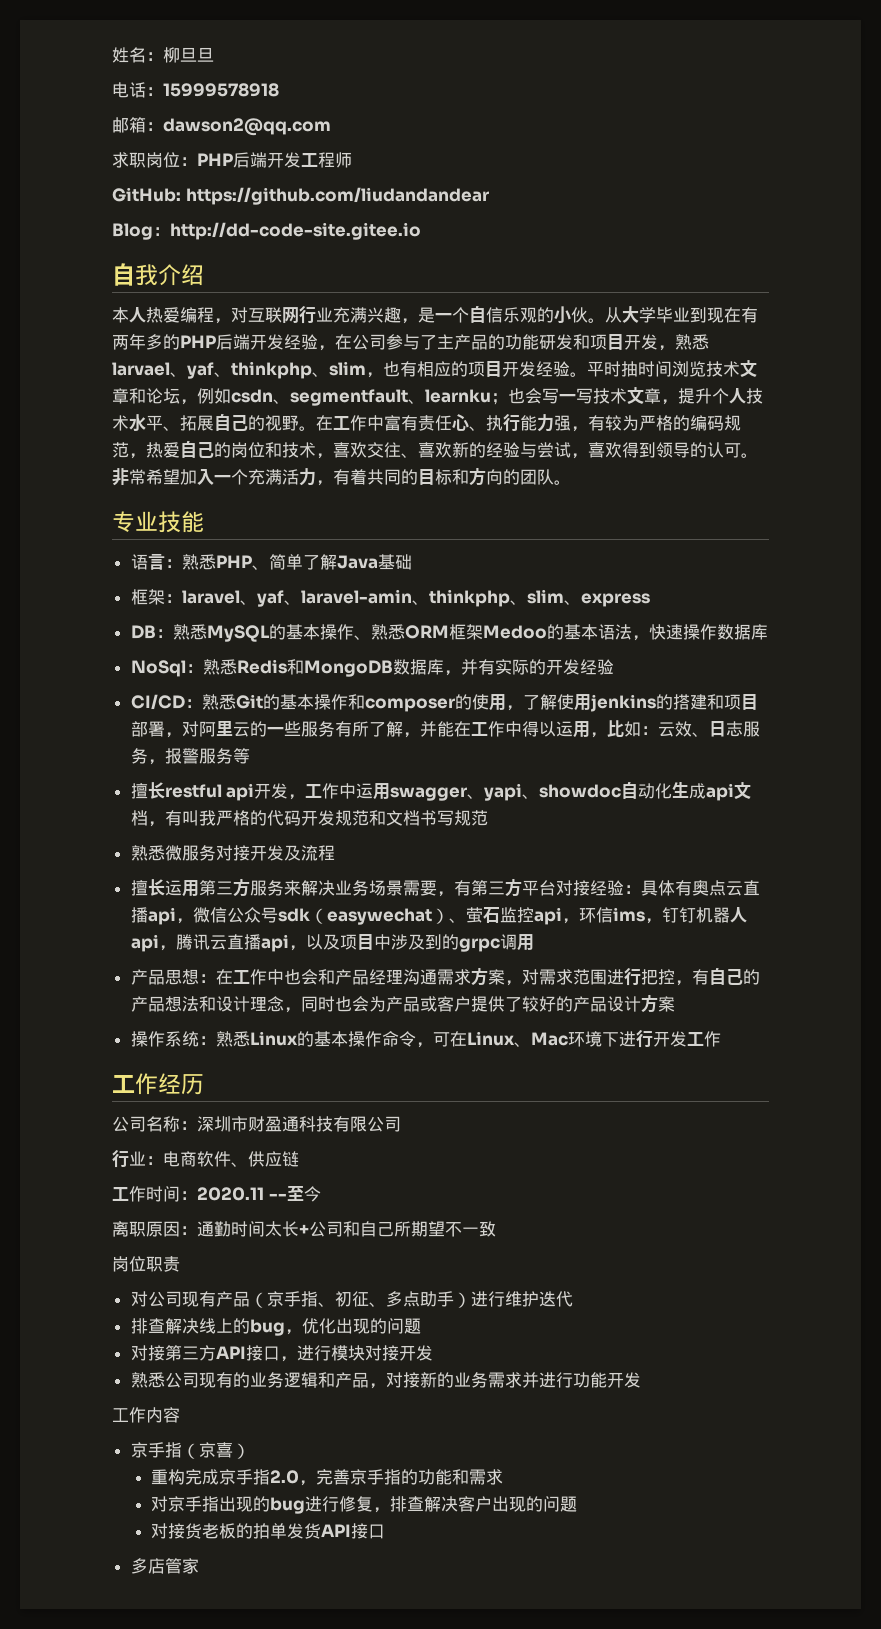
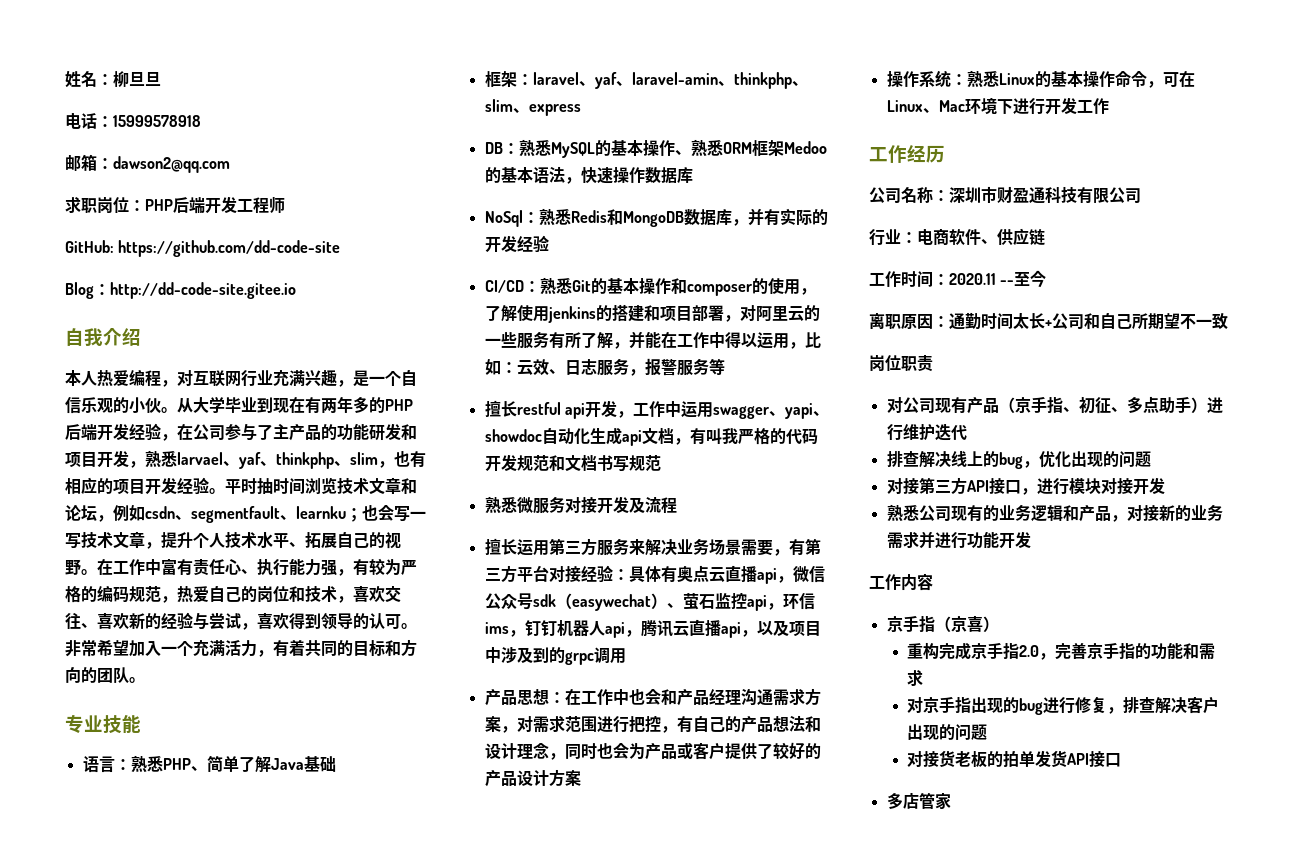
[185,187,489,205] https://github.com/liudandandear -> [118,240,341,257] https://github.com/dd-code-site

